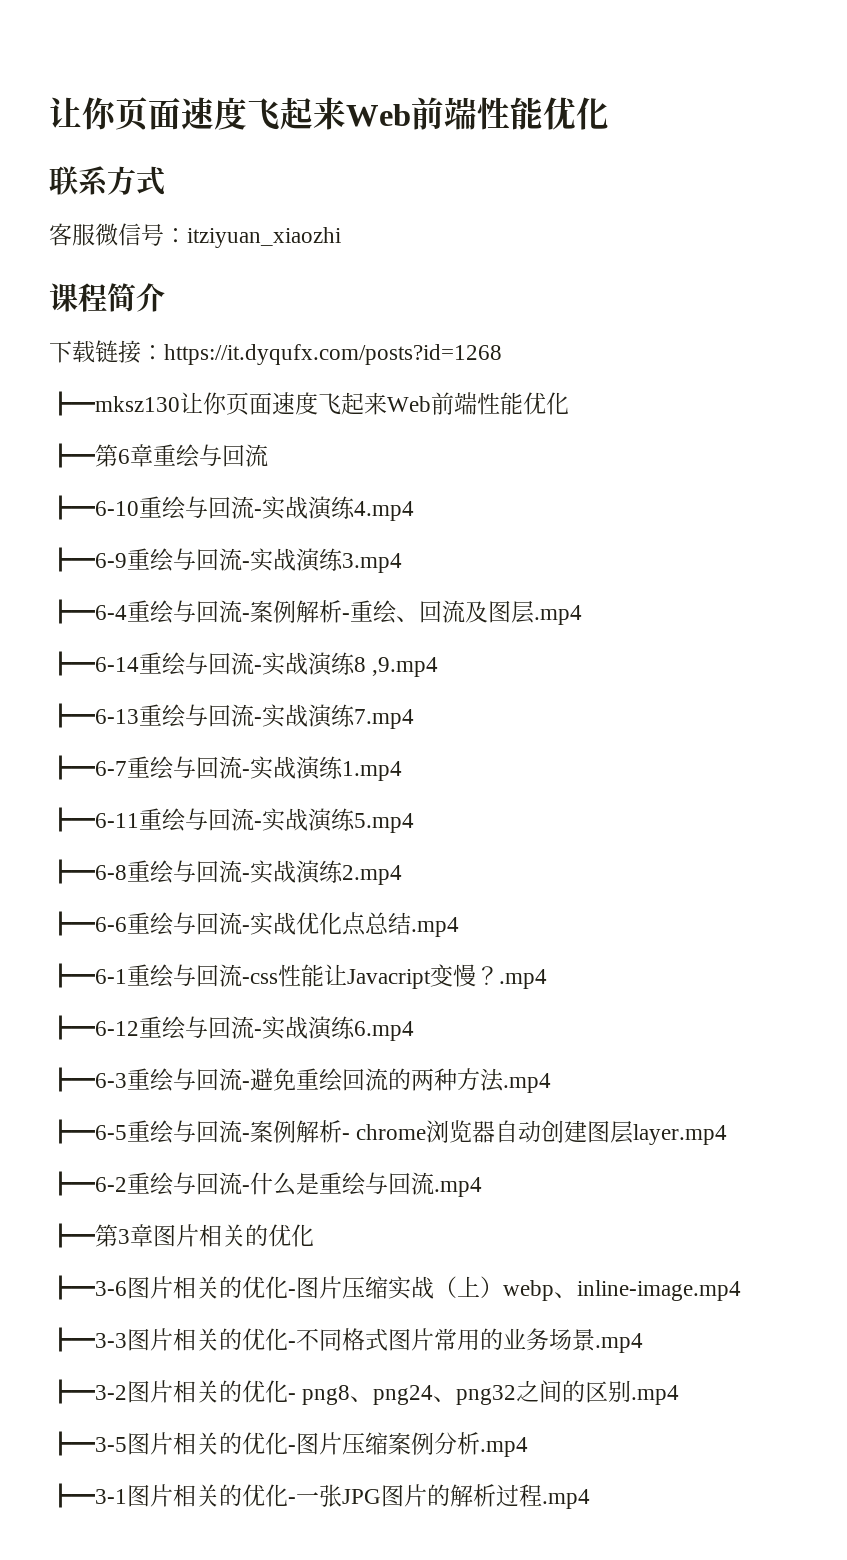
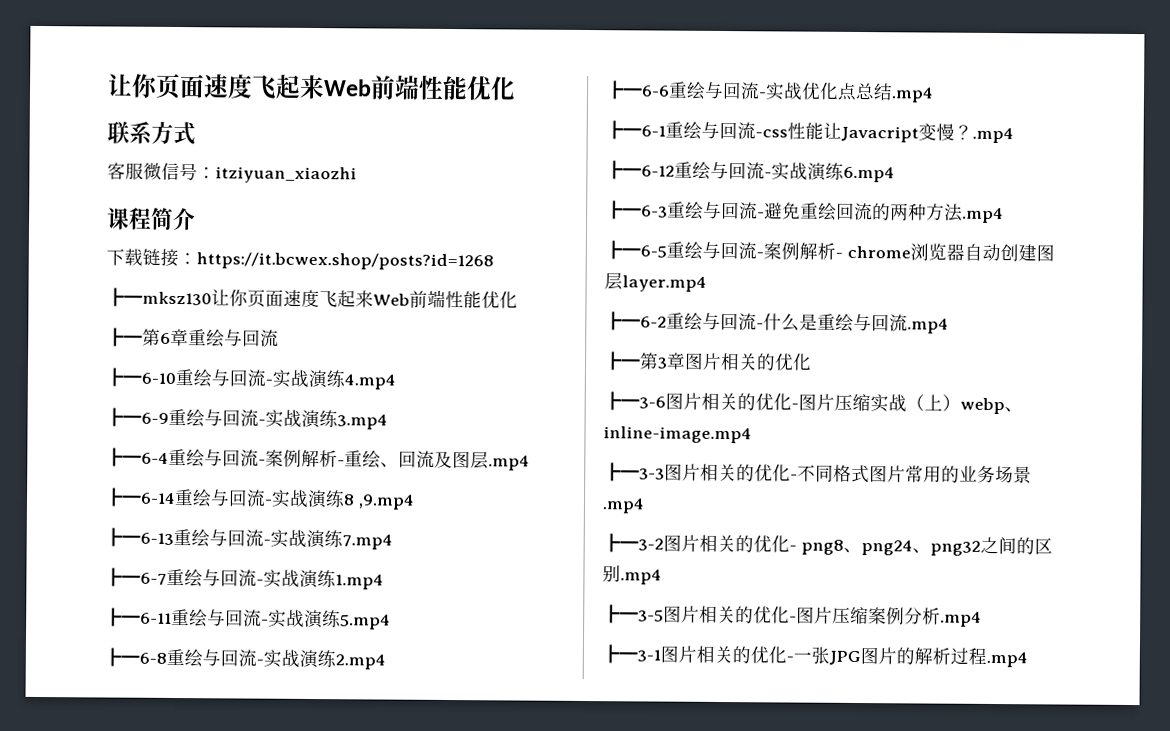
[164,344,502,365] https://it.dyqufx.com/posts?id=1268 -> [196,252,494,271] https://it.bcwex.shop/posts?id=1268

